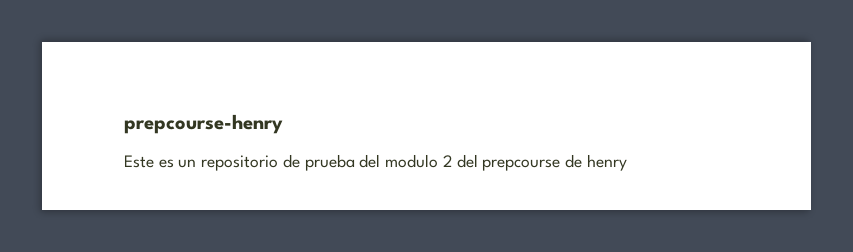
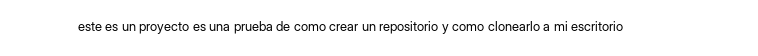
[124,114,283,134] [124,154,627,171] prepcourse-henry // Este es un repositorio de prueba del modulo 2 del prepcourse de henry -> [77,21,624,34] este es un proyecto es una prueba de como crear un repositorio y como clonearlo a mi escritorio

